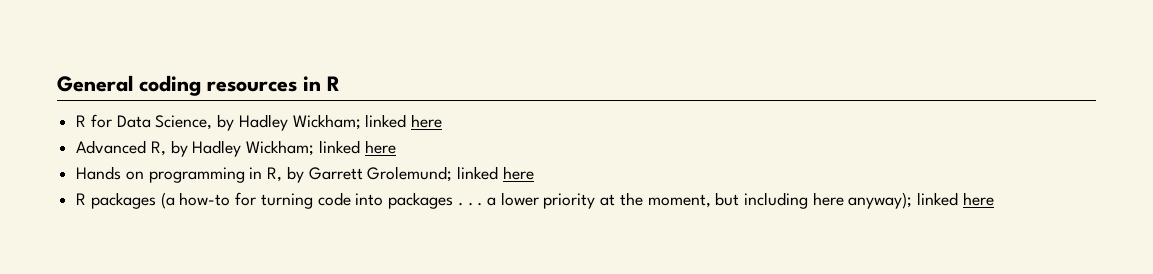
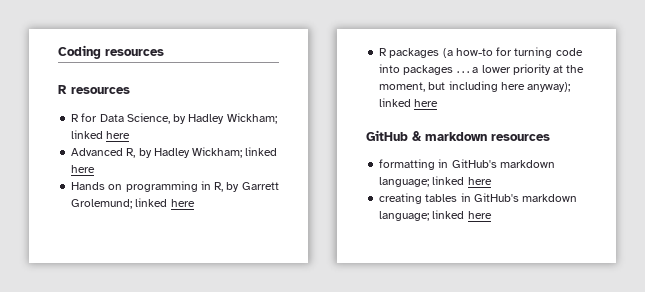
[57,75,340,96] General coding resources in R -> [58,45,164,59] [58,85,130,94] Coding resources // R resources
(994, 199) none -> [366,130,550,141] [379,159,555,170] [379,176,492,187] [379,193,578,204] [379,210,492,221] // GitHub & markdown resources // formatting in GitHub's markdown language; linked here // creating tables in GitHub's markdown language; linked here

